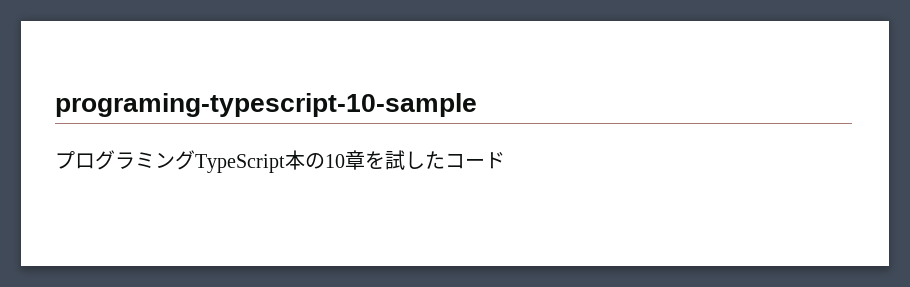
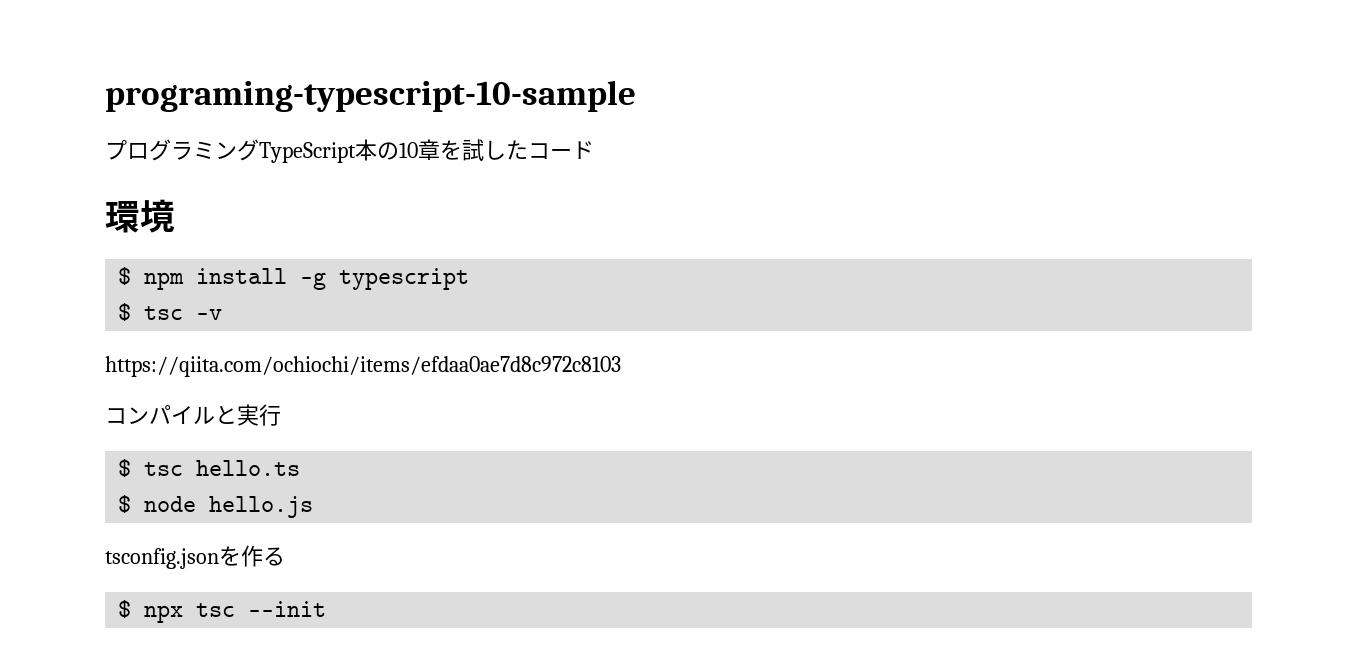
(505, 160) none -> [105,199,175,233] [118,267,470,290] [118,303,223,321] [105,356,621,377] [105,404,281,426] [118,459,301,477] [118,495,314,518] [105,545,285,569] [118,600,327,623] // 環境 // $ npm install -g typescript // $ tsc -v // https://qiita.com/ochiochi/items/efdaa0ae7d8c972c8103 // コンパイルと実行 // $ tsc hello.ts // $ node hello.js // tsconfig.jsonを作る // $ npx tsc --init

